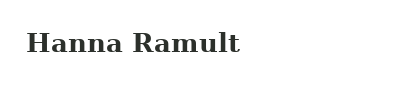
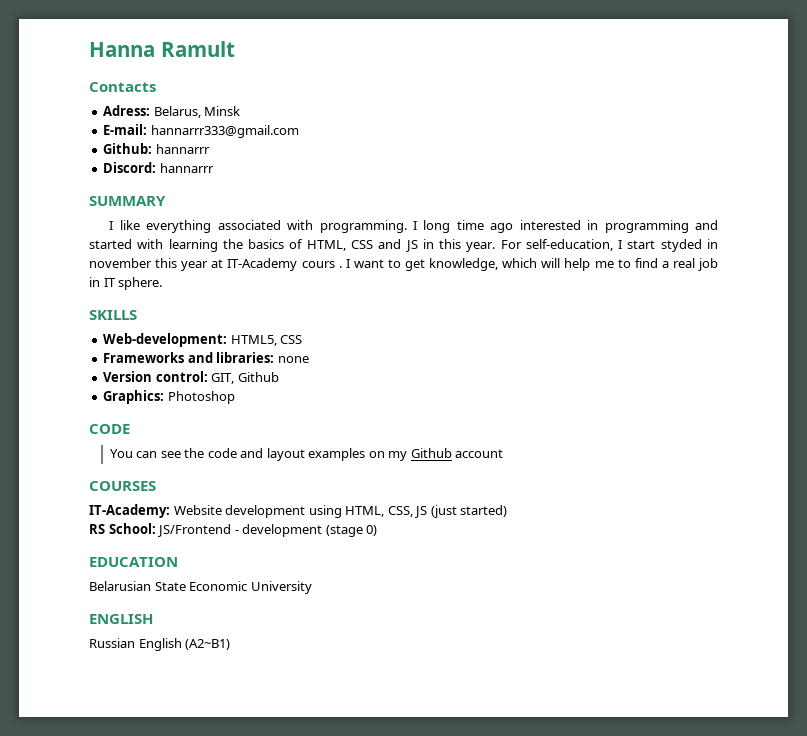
(240, 42) none -> [89,82,156,92] [103,105,241,118] [103,124,299,138] [103,143,210,154] [103,162,214,173] [89,196,166,206] [109,220,718,233] [89,239,719,252] [89,258,719,271] [89,277,163,290] [89,310,137,320] [103,333,303,347] [103,352,309,363] [103,371,279,384] [103,390,235,404] [89,424,130,434] [109,448,504,461] [89,481,156,491] [89,504,508,518] [89,523,378,537] [89,557,178,567] [89,581,312,594] [89,614,153,624] [89,638,231,651] // Contacts // Adress: Belarus, Minsk // E-mail: hannarrr333@gmail.com // Github: hannarrr // Discord: hannarrr // SUMMARY // I like everything associated with programming. I long time ago interested in programming and started with learning the basics of HTML, CSS and JS in this year. For self-education, I start styded in november this year at IT-Academy cours . I want to get knowledge, which will help me to find a real job in IT sphere. // SKILLS // Web-development: HTML5, CSS // Frameworks and libraries: none // Version control: GIT, Github // Graphics: Photoshop // CODE // You can see the code and layout examples on my Github account // COURSES // IT-Academy: Website development using HTML, CSS, JS (just started) // RS School: JS/Frontend - development (stage 0) // EDUCATION // Belarusian State Economic University // ENGLISH // Russian English (A2~B1)

